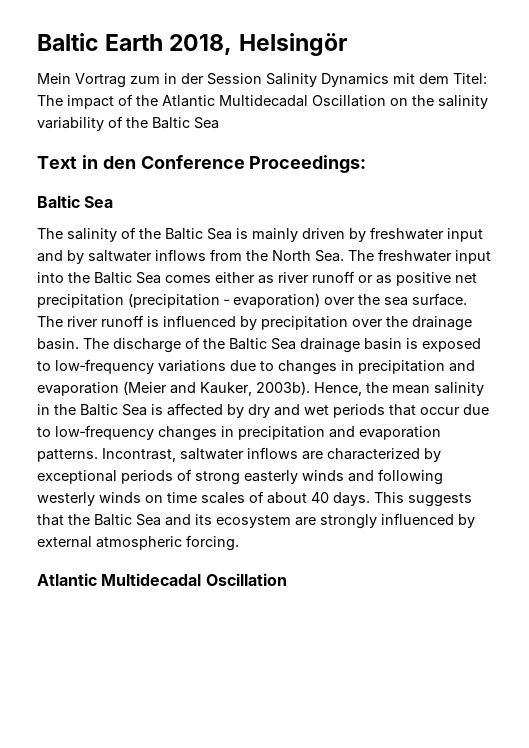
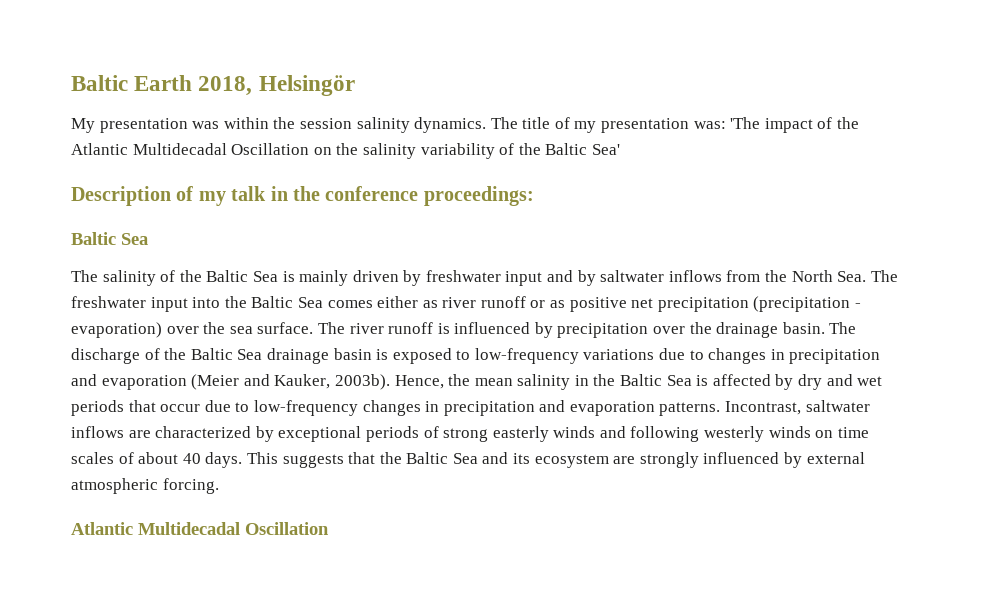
[37,73,487,88] [37,95,63,106] Mein Vortrag zum in der Session Salinity Dynamics mit dem Titel: The -> [71,117,761,133] My presentation was within the session salinity dynamics. The title of my presentation was: 'The
[194,117,219,129] [37,155,367,173] Sea // Text in den Conference Proceedings: -> [591,144,620,155] [71,186,534,206] Sea' // Description of my talk in the conference proceedings:

